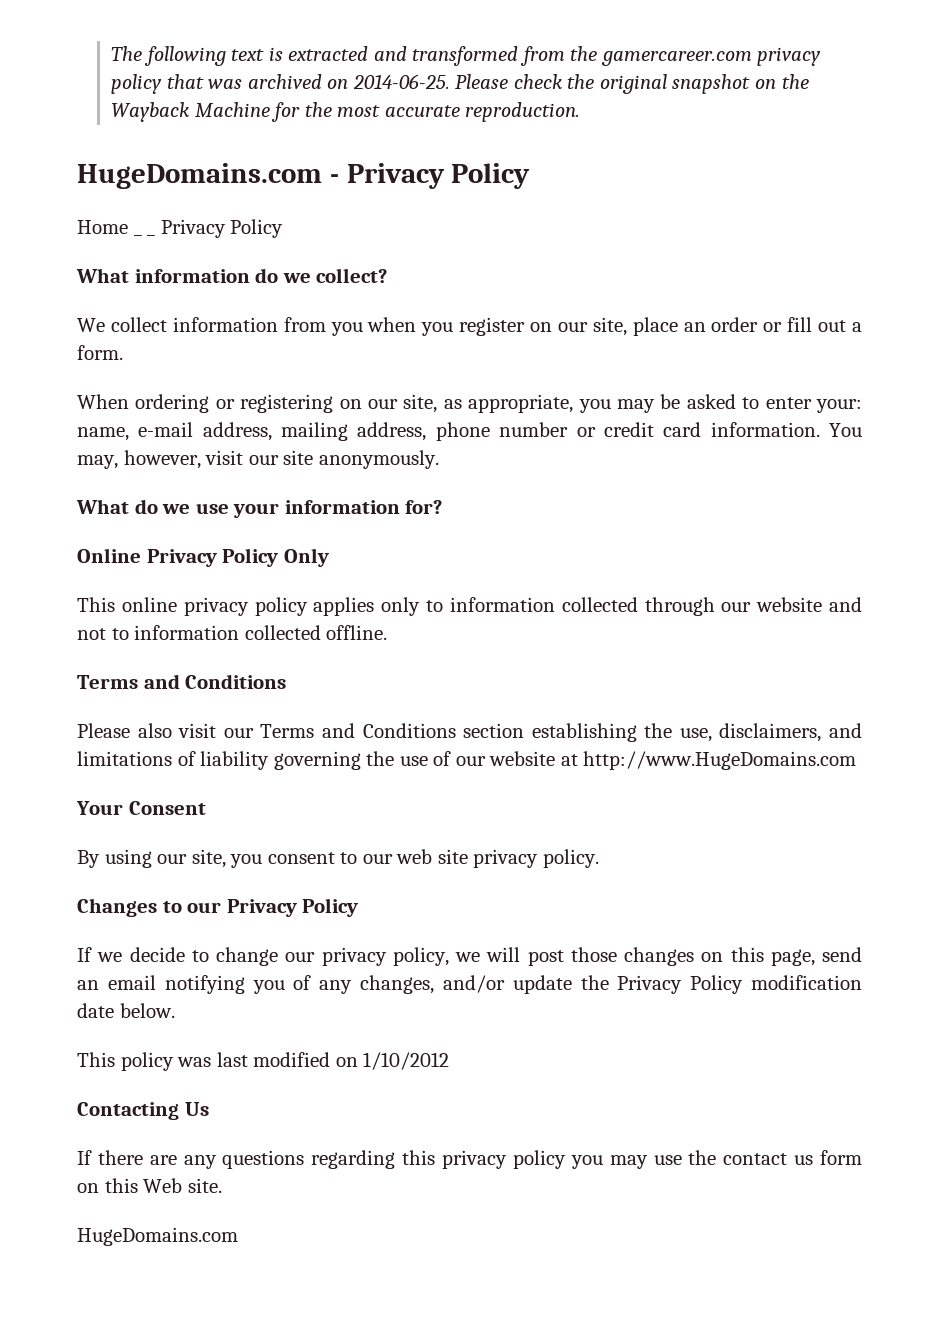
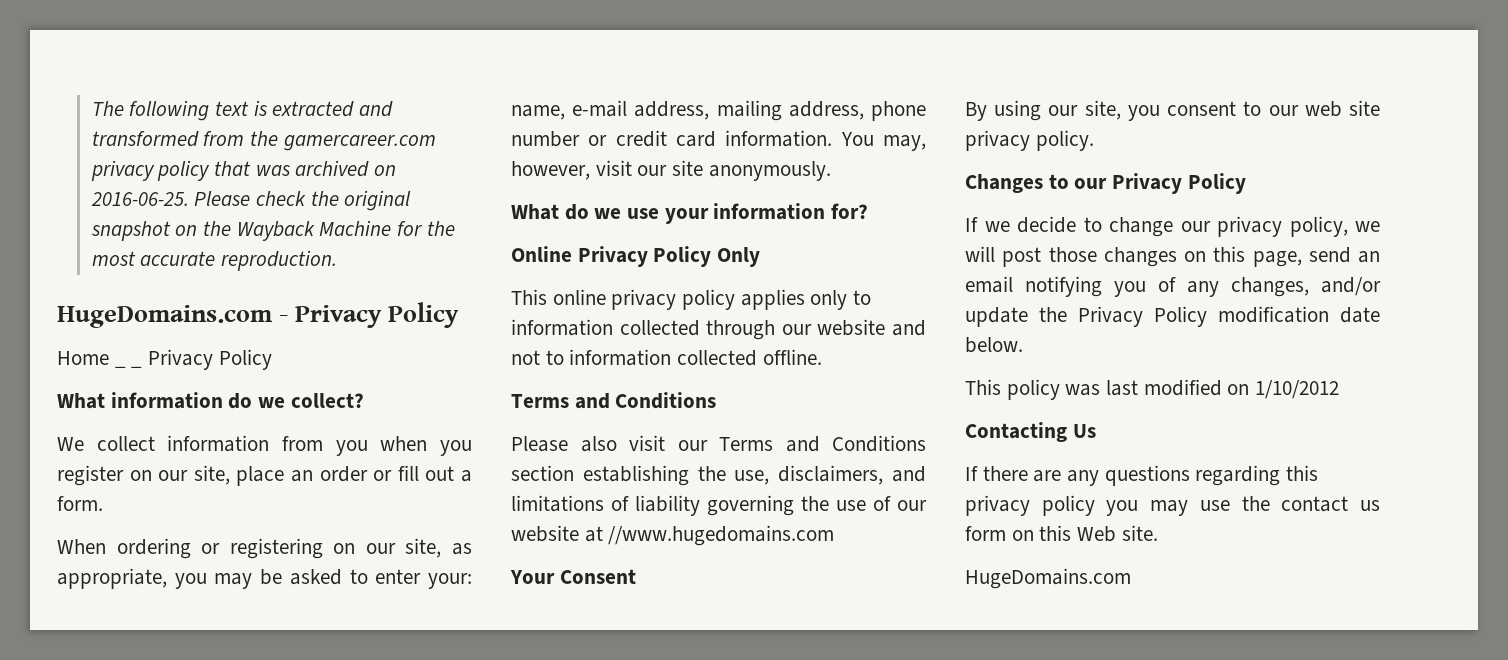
[352,74,450,89] 2014-06-25. -> [90,192,189,206] 2016-06-25.
[583,751,857,770] http://www.HugeDomains.com -> [608,525,835,546] //www.hugedomains.com

